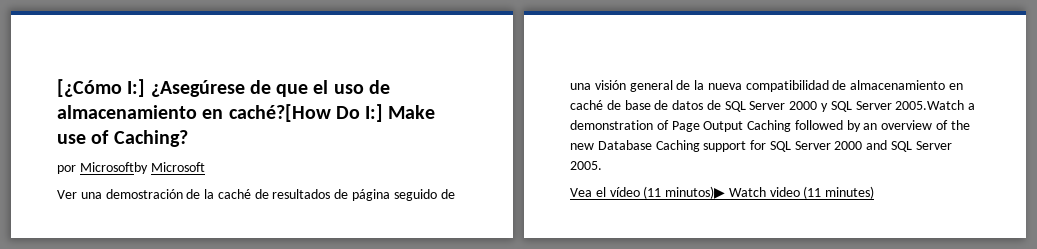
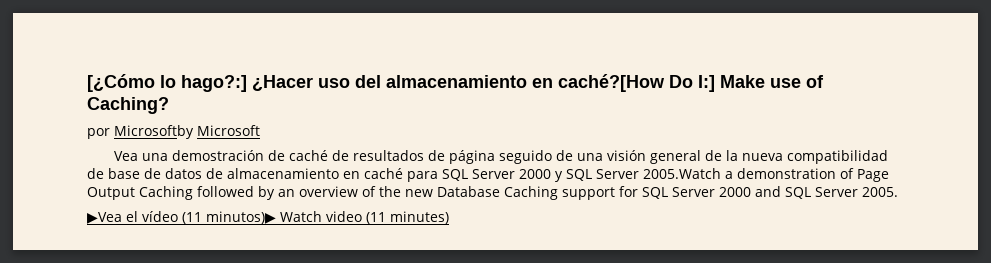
[127,79,390,97] I:] ¿Asegúrese de que el uso de -> [160,75,381,92] lo hago?:] ¿Hacer uso del
[57,190,77,199] Ver -> [113,151,138,161] Vea
[204,189,215,199] la -> (285, 155) none
[850,80,964,90] [570,100,721,110] almacenamiento en caché de base de datos de -> [108,168,438,182] base de datos de almacenamiento en caché para
[570,188,592,197] Vea -> [87,212,122,224] ▶Vea

